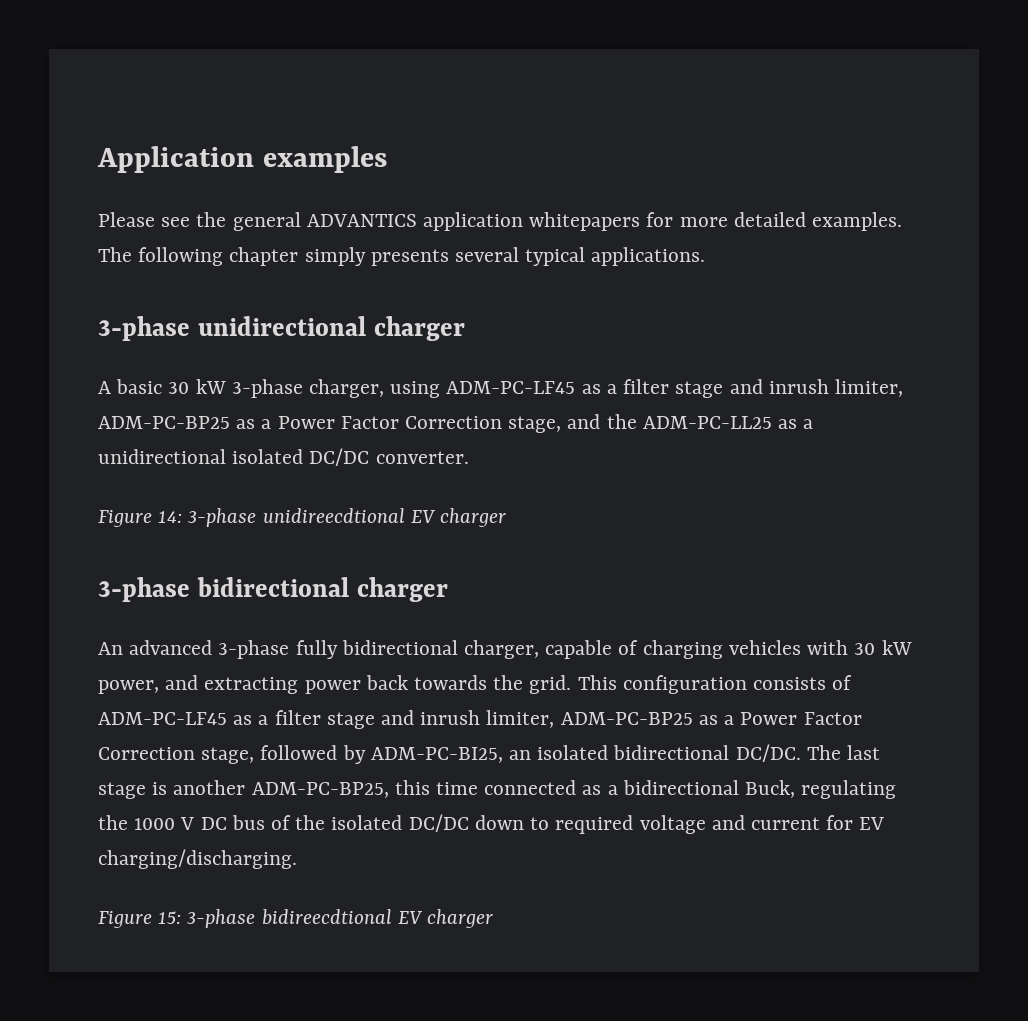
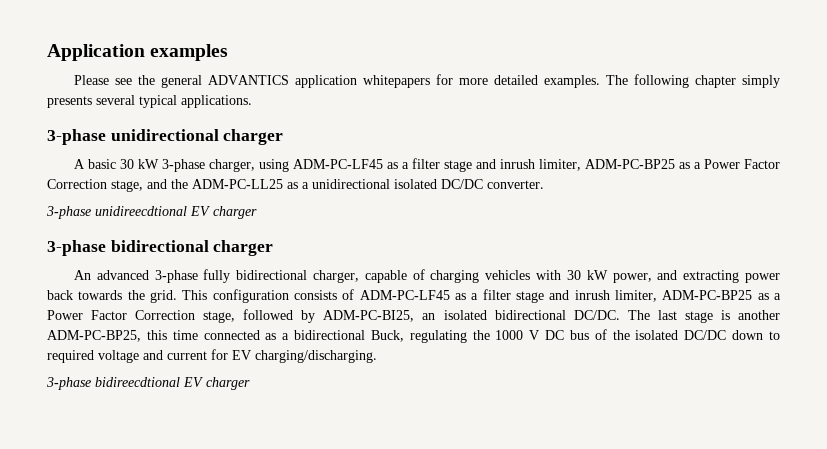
[98,510,183,527] Figure 14: -> (544, 184) none
[98,911,182,928] Figure 15: -> (377, 356) none

